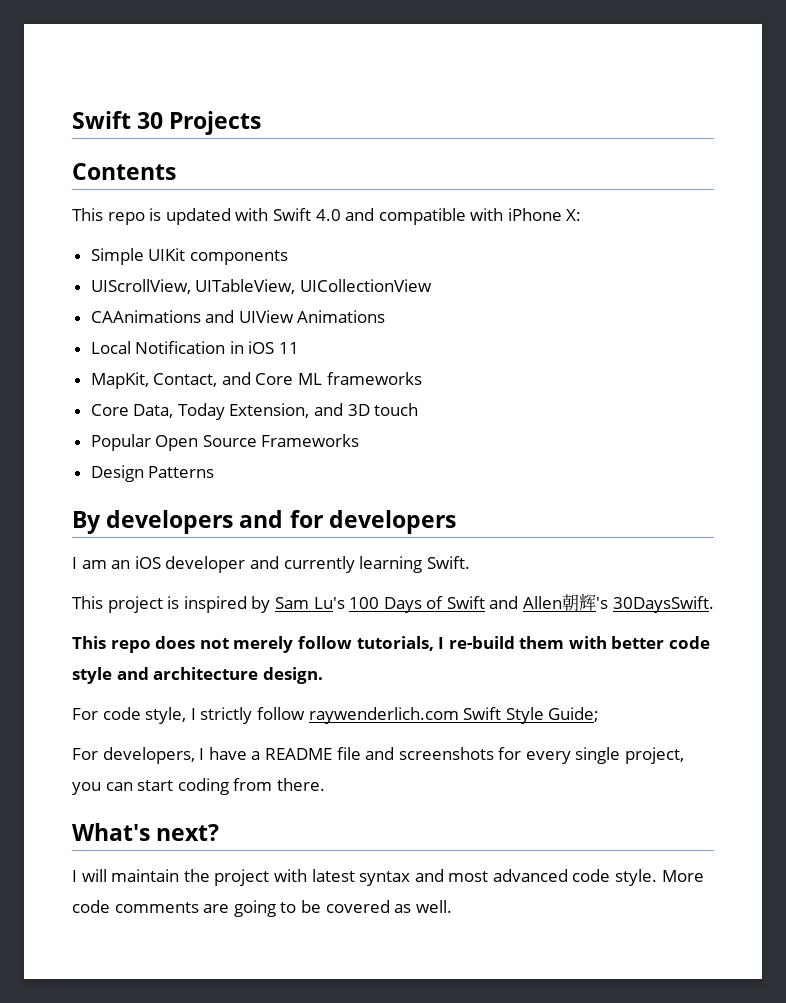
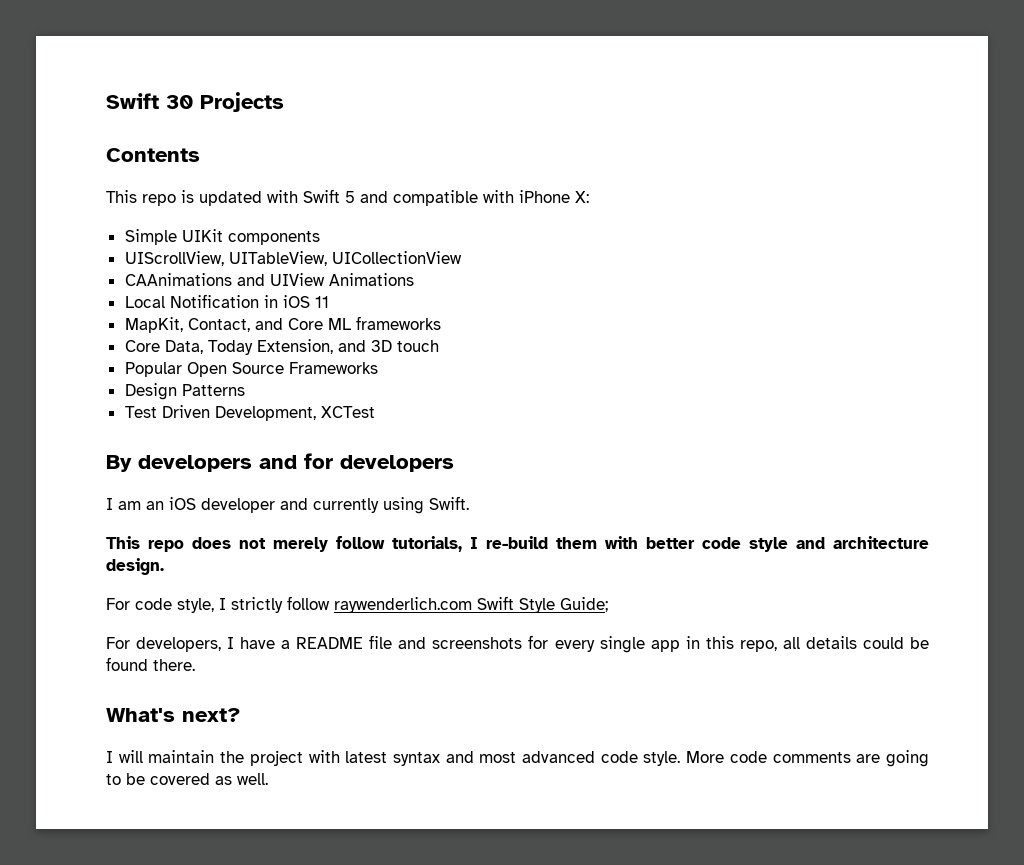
[315,209,341,221] 4.0 -> [345,191,355,203] 5
(215, 472) none -> [124,405,375,421] // Test Driven Development, XCTest
[359,556,423,573] learning -> [383,497,424,514] using
[72,593,714,613] // This project is inspired by Sam Lu's 100 Days of Swift and Allen朝辉's 30DaysSwift. -> (469, 503) none
[625,747,685,764] [72,778,273,795] project, you can start coding from -> [650,636,930,652] [106,657,148,671] app in this repo, all details could be found

